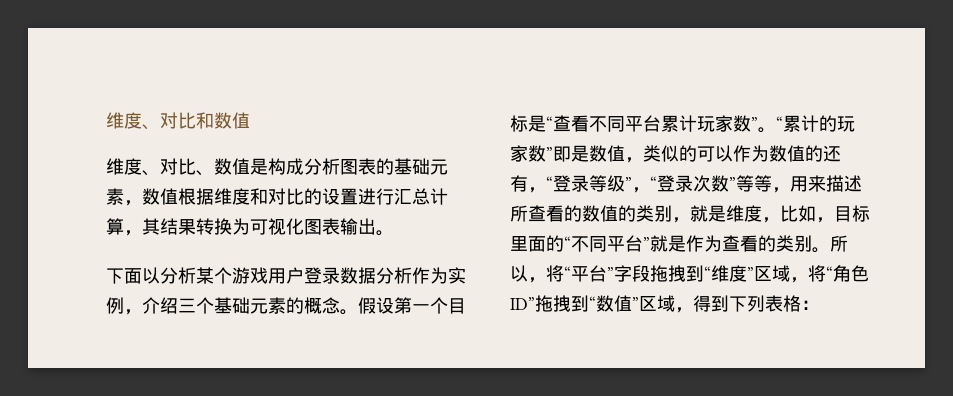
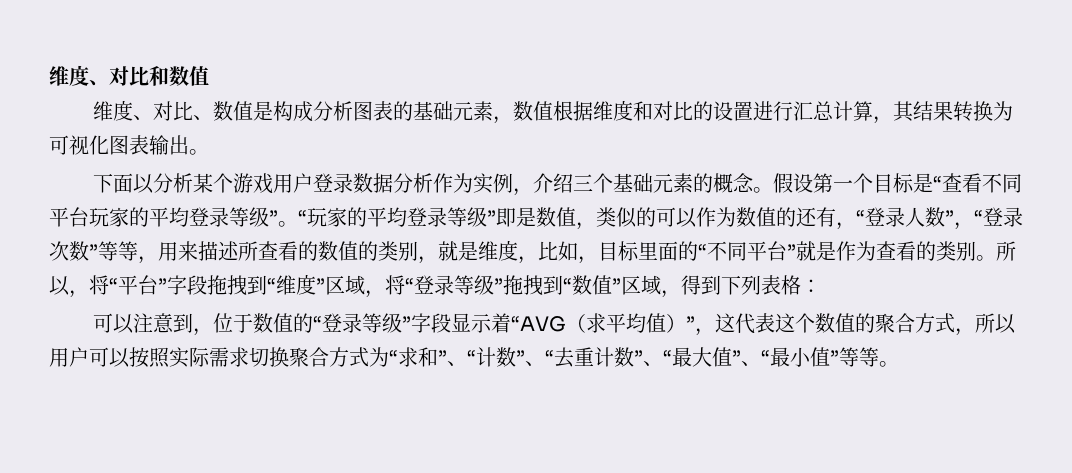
[661,115,855,133] [510,145,546,162] 累计玩家数”。“累计的玩家数 -> [89,207,487,227] 玩家的平均登录等级”。“玩家的平均登录等级
[589,175,625,192] 等级 -> [905,207,945,227] 人数
[833,265,869,282] [510,297,535,310] 角色ID” -> [414,275,503,295] 登录等级”
(819, 305) none -> [93,313,1017,336] [49,347,899,368] // 可以注意到，位于数值的“登录等级”字段显示着“AVG（求平均值）”，这代表这个数值的聚合方式，所以用户可以按照实际需求切换聚合方式为“求和”、“计数”、“去重计数”、“最大值”、“最小值”等等。

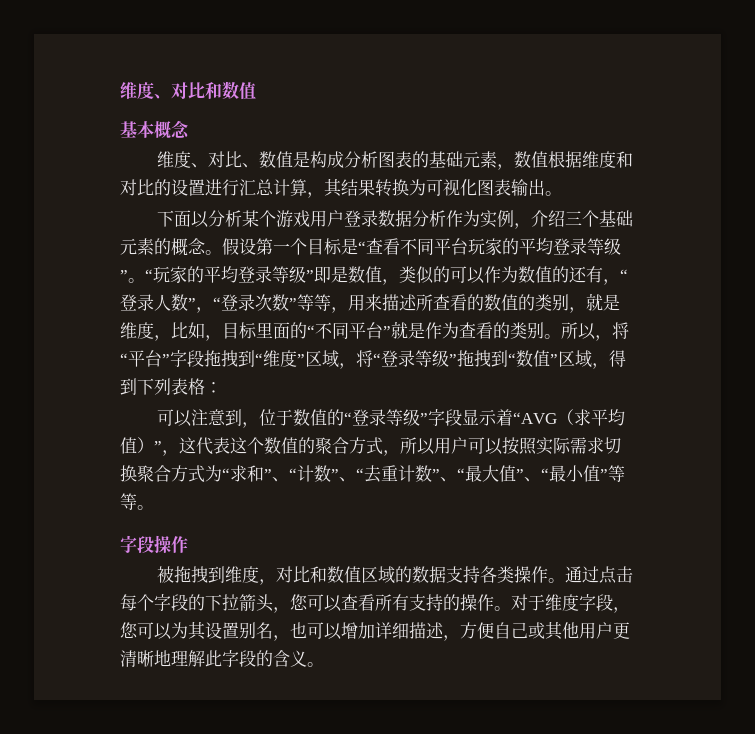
(209, 76) none -> [120,120,190,139] // 基本概念
(899, 364) none -> [120,535,188,553] [156,566,633,585] [120,594,630,613] [120,621,630,641] [120,650,324,667] // 字段操作 // 被拖拽到维度，对比和数值区域的数据支持各类操作。通过点击每个字段的下拉箭头，您可以查看所有支持的操作。对于维度字段，您可以为其设置别名，也可以增加详细描述，方便自己或其他用户更清晰地理解此字段的含义。

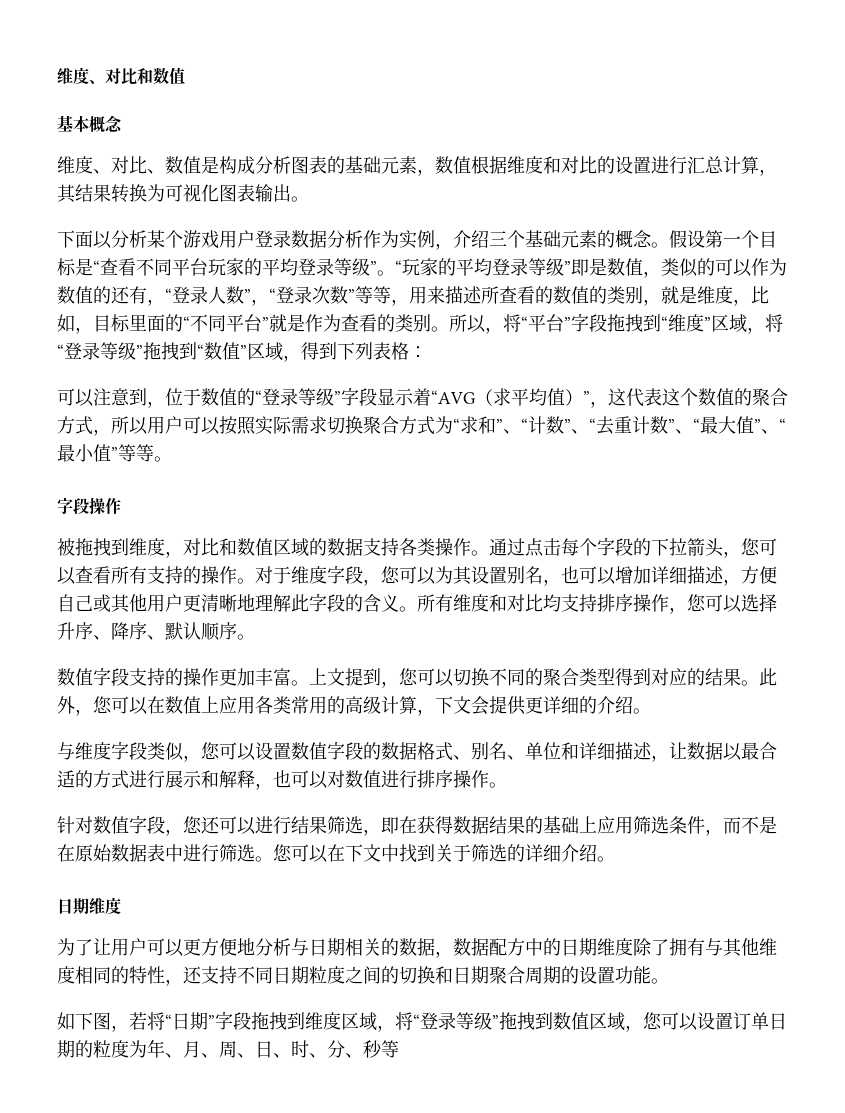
(324, 664) none -> [417,593,777,614] [57,622,255,641] [57,667,777,688] [57,696,651,716] [57,741,777,762] [57,770,507,790] [57,815,777,836] [57,844,615,863] [57,897,121,915] [57,938,777,958] [57,966,669,986] [57,1011,787,1032] [57,1039,399,1058] 所有维度和对比均支持排序操作，您可以选择升序、降序、默认顺序。 // 数值字段支持的操作更加丰富。上文提到，您可以切换不同的聚合类型得到对应的结果。此外，您可以在数值上应用各类常用的高级计算，下文会提供更详细的介绍。 // 与维度字段类似，您可以设置数值字段的数据格式、别名、单位和详细描述，让数据以最合适的方式进行展示和解释，也可以对数值进行排序操作。 // 针对数值字段，您还可以进行结果筛选，即在获得数据结果的基础上应用筛选条件，而不是在原始数据表中进行筛选。您可以在下文中找到关于筛选的详细介绍。 // 日期维度 // 为了让用户可以更方便地分析与日期相关的数据，数据配方中的日期维度除了拥有与其他维度相同的特性，还支持不同日期粒度之间的切换和日期聚合周期的设置功能。 // 如下图，若将“日期”字段拖拽到维度区域，将“登录等级”拖拽到数值区域，您可以设置订单日期的粒度为年、月、周、日、时、分、秒等

